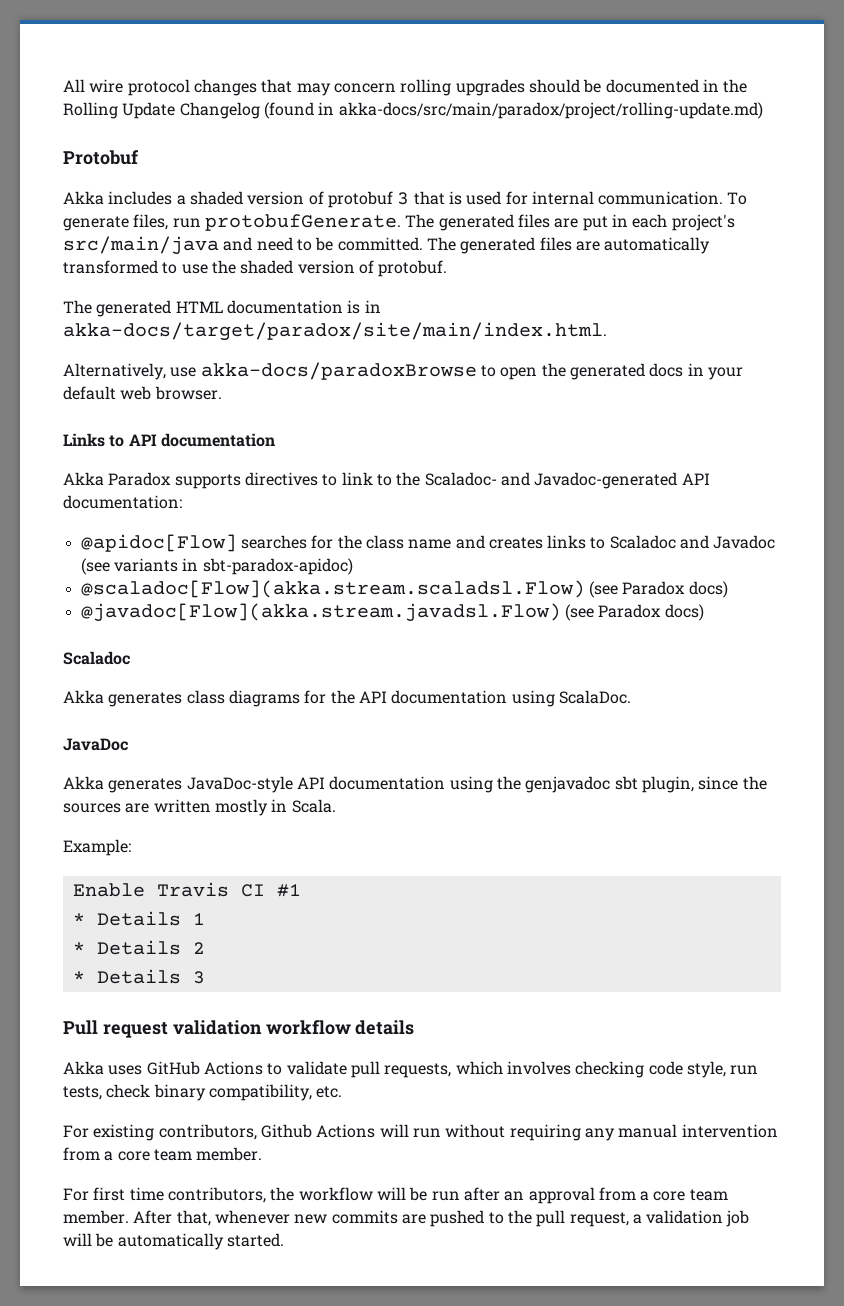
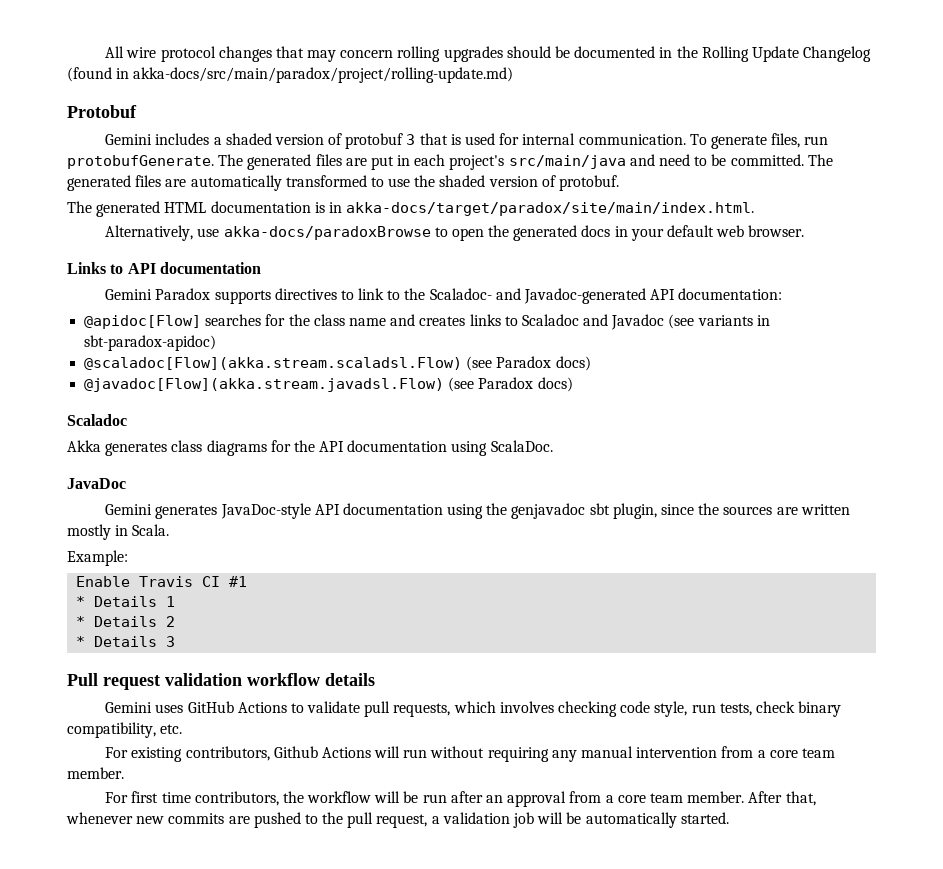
[63,191,104,205] Akka -> [105,134,153,145] Gemini
[63,472,104,486] Akka -> [105,289,153,300] Gemini
[63,776,104,790] Akka -> [105,504,153,515] Gemini
[63,1061,104,1075] Akka -> [105,702,153,713] Gemini

